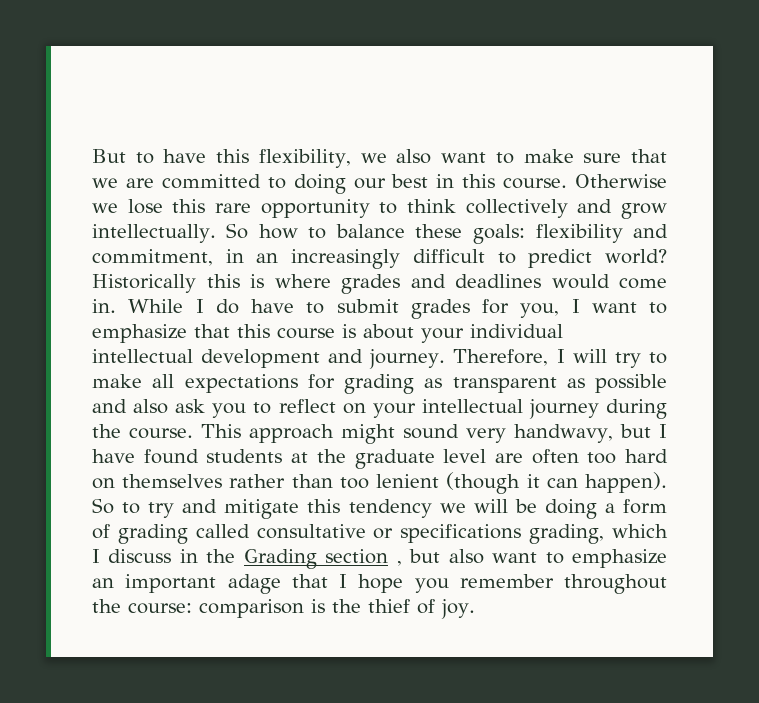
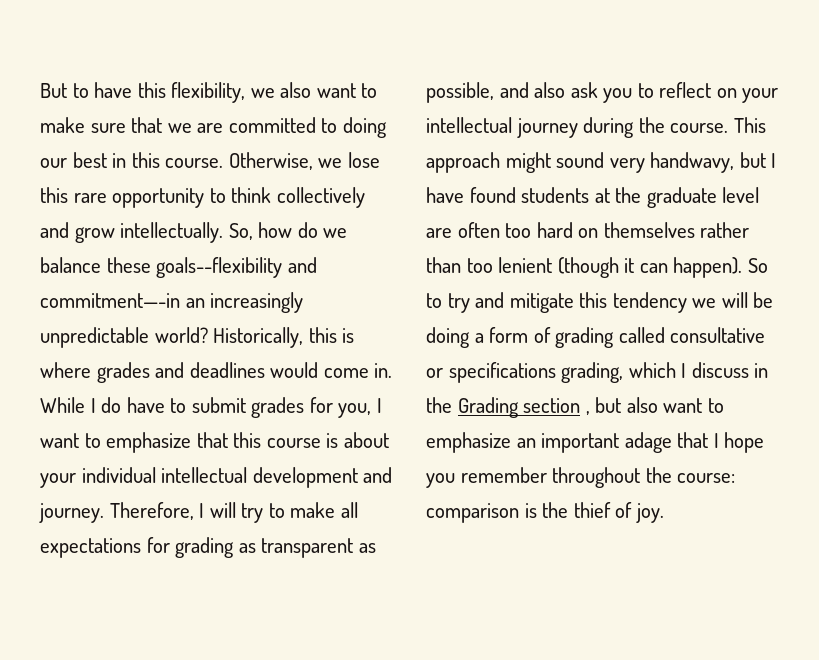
[574,174,667,188] Otherwise -> [228,152,313,170] Otherwise,
[226,223,668,244] [92,249,667,269] [92,274,196,293] So how to balance these goals: flexibility and commitment, in an increasingly difficult to predict world? Historically -> [228,222,348,240] [40,257,317,278] [40,292,304,313] [40,327,304,348] So, how do we balance these goals--flexibility and commitment—-in an increasingly unpredictable world? Historically,
[595,374,667,393] possible -> [426,82,494,103] possible,

